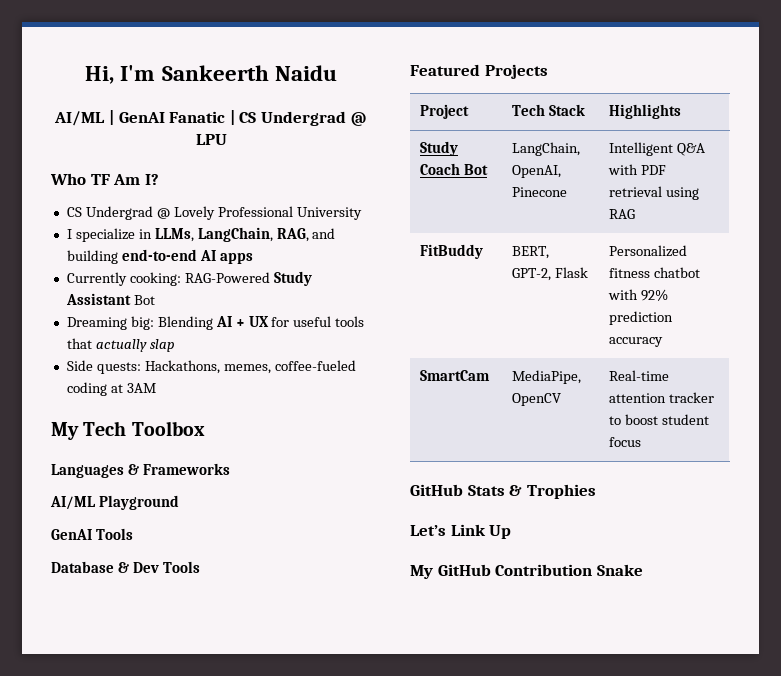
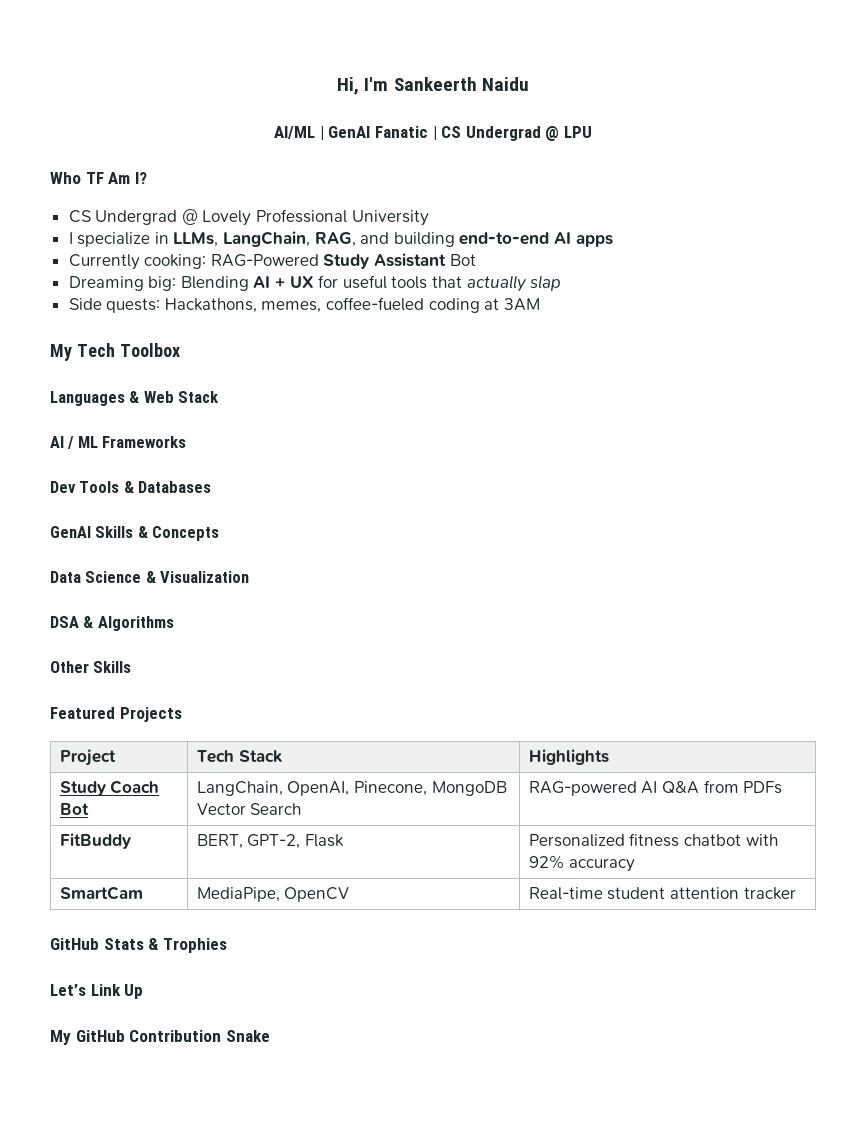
[142,463,230,475] [50,495,179,510] [51,528,133,540] [51,561,200,573] Frameworks // AI/ML Playground // GenAI Tools // Database & Dev Tools -> [143,391,220,403] [50,436,187,449] [50,481,212,493] [50,526,220,541] [50,571,250,583] [50,616,174,631] [50,661,132,673] Web Stack // AI / ML Frameworks // Dev Tools & Databases // GenAI Skills & Concepts // Data Science & Visualization // DSA & Algorithms // Other Skills
[511,187,567,197] [608,142,705,156] [607,164,666,175] [608,186,699,200] [608,209,635,219] Pinecone | Intelligent Q&A with PDF retrieval using RAG -> [353,781,507,796] [196,803,302,815] [528,780,783,796] Pinecone, MongoDB Vector Search | RAG-powered AI Q&A from PDFs
[608,311,673,325] prediction -> (565, 862) none
(669, 375) none -> [607,887,666,900] student
[608,414,709,425] [608,437,641,447] to boost student focus -> (796, 893) none

